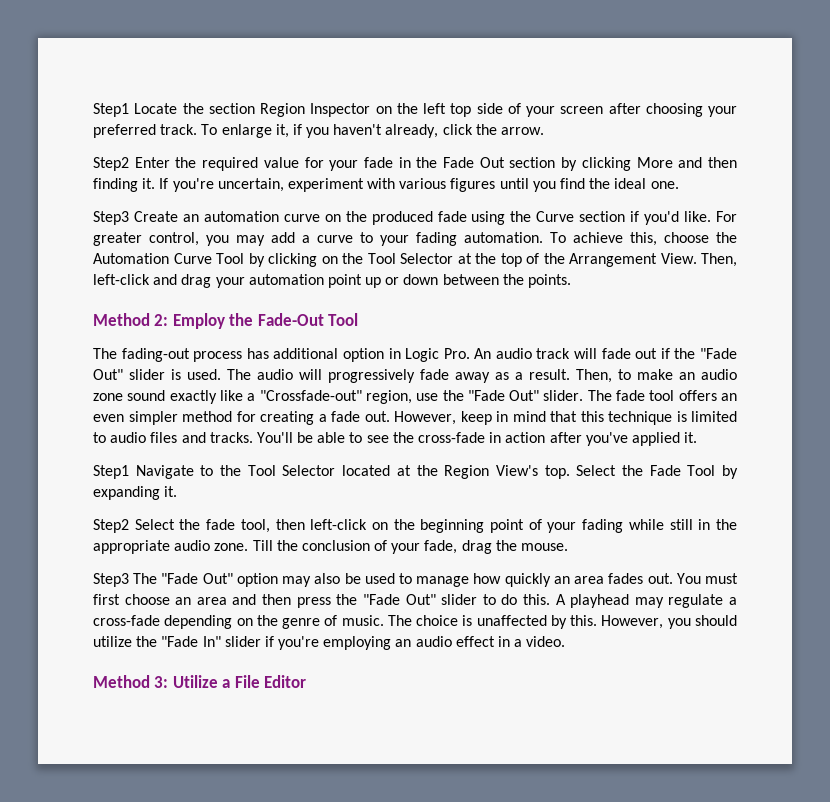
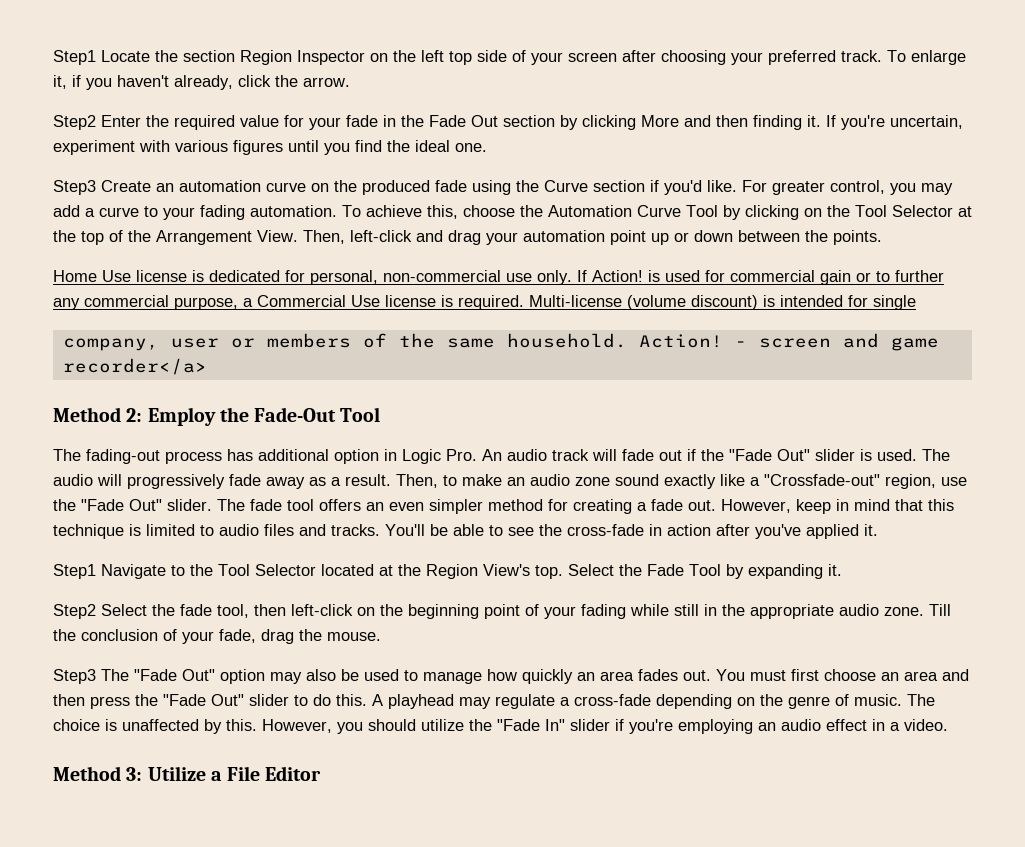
(572, 281) none -> [53,270,944,285] [53,295,916,310] [62,333,939,351] [62,358,207,375] // Home Use license is dedicated for personal, non-commercial use only. If Action! is used for commercial gain or to further any commercial purpose, a Commercial Use license is required. Multi-license (volume discount) is intended for single // company, user or members of the same household. Action! - screen and game recorder</a>

